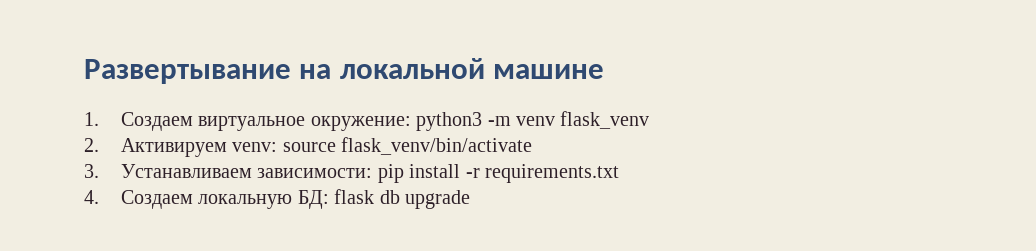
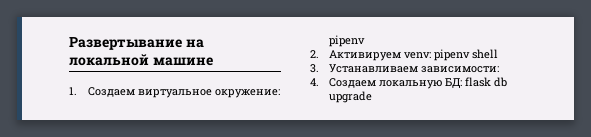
[416,111,650,131] python3 -m venv flask_venv -> [329,35,366,47] pipenv
[282,137,533,155] source flask_venv/bin/activate -> [434,49,499,61] pipenv shell
[377,164,619,183] pip install -r requirements.txt -> (500, 69) none

